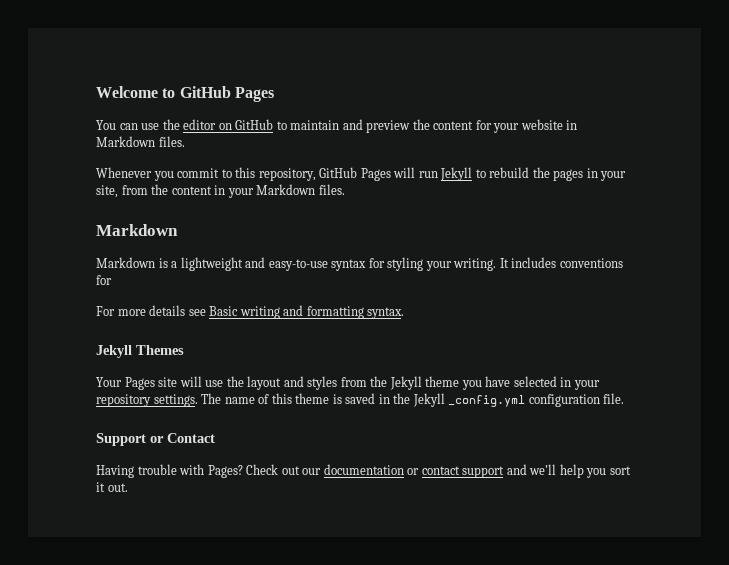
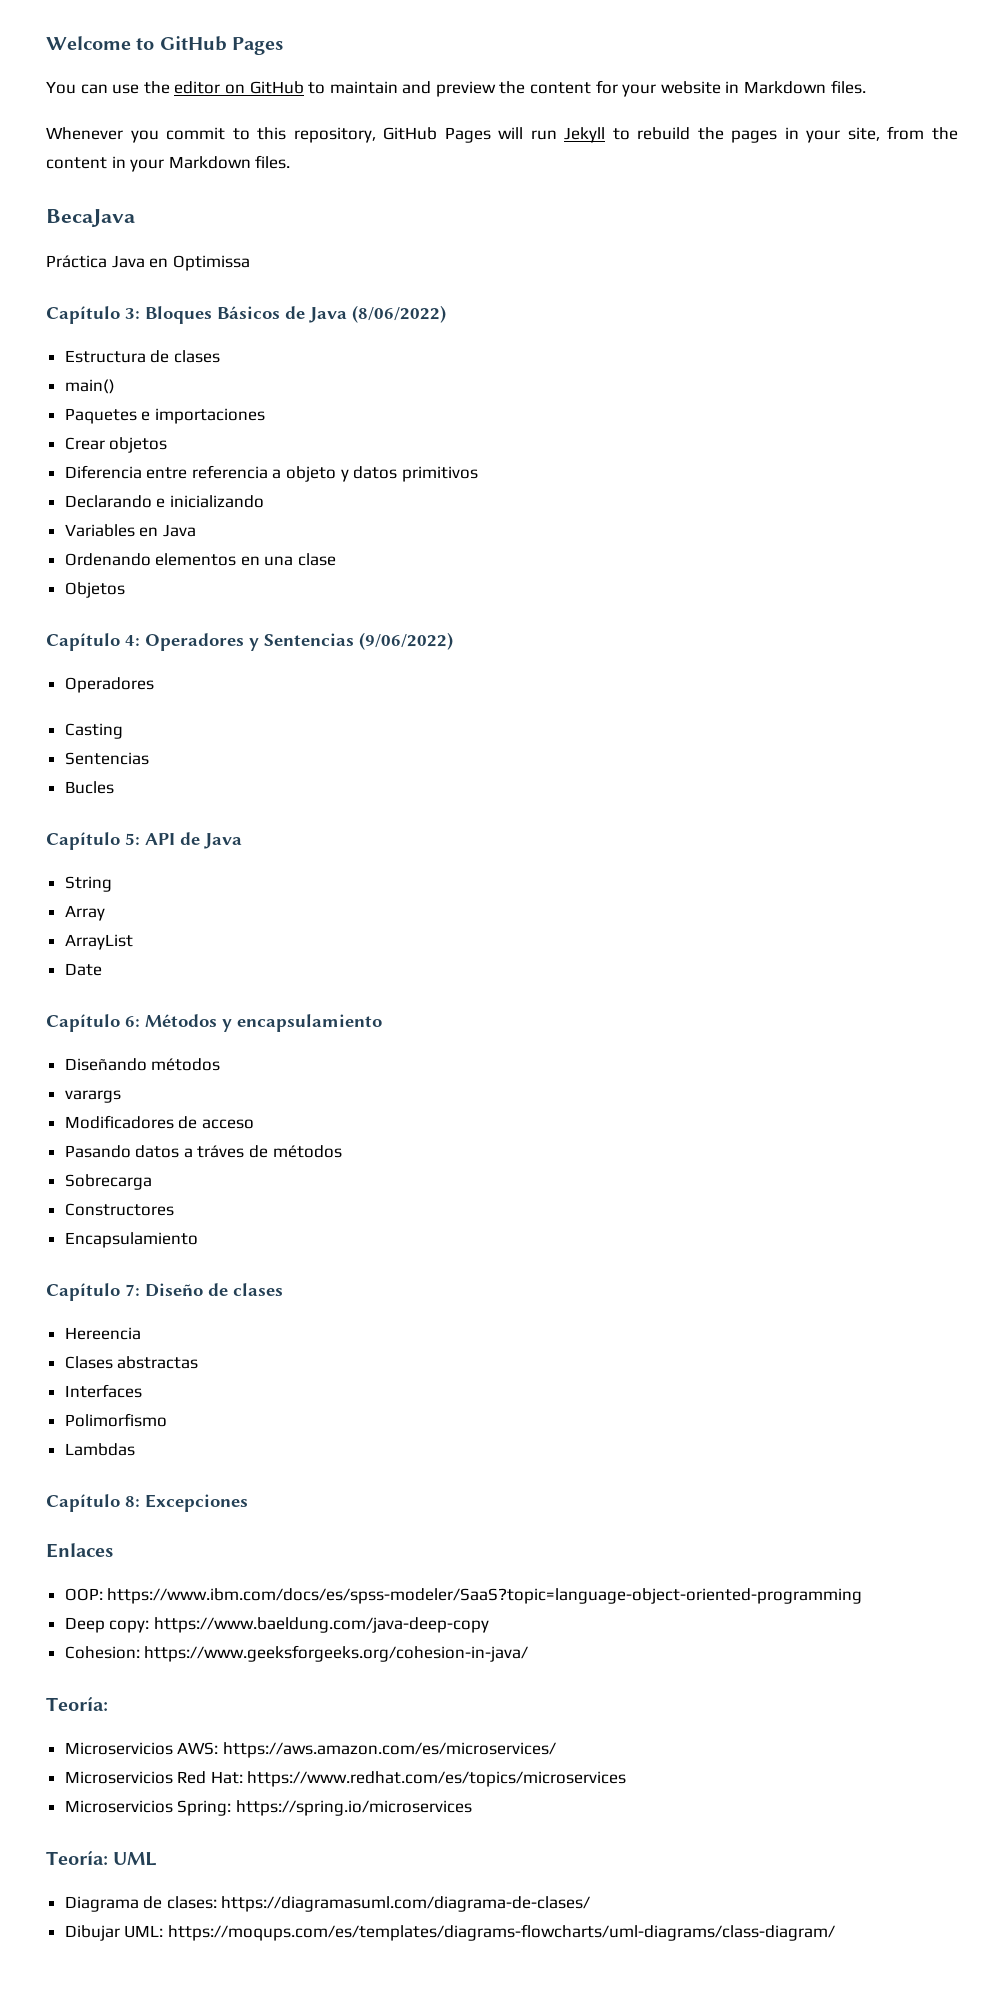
[96,224,178,236] [96,257,623,271] [96,275,112,285] [96,305,405,319] [96,345,184,358] [96,376,600,390] [96,393,625,407] [96,433,215,446] [96,464,631,478] [96,482,128,492] Markdown // Markdown is a lightweight and easy-to-use syntax for styling your writing. It includes conventions for // For more details see Basic writing and formatting syntax. // Jekyll Themes // Your Pages site will use the layout and styles from the Jekyll theme you have selected in your repository settings. The name of this theme is saved in the Jekyll _config.yml configuration file. // Support or Contact // Having trouble with Pages? Check out our documentation or contact support and we’ll help you sort it out. -> [46,209,135,227] [46,255,250,271] [46,305,446,324] [64,350,220,363] [64,379,115,394] [64,408,265,424] [64,437,168,453] [64,465,478,482] [64,495,264,508] [64,524,196,537] [64,553,337,566] [64,582,125,598] [46,632,453,651] [64,677,154,693] [64,723,123,739] [64,752,149,765] [64,781,114,794] [46,832,242,850] [64,876,112,892] [64,905,105,921] [64,934,133,950] [64,963,102,976] [46,1014,382,1032] [64,1058,221,1071] [64,1090,121,1103] [64,1115,254,1129] [64,1145,342,1158] [64,1174,152,1190] [64,1203,174,1216] [64,1232,198,1248] [46,1283,283,1301] [64,1327,141,1340] [64,1356,199,1369] [64,1384,142,1398] [64,1413,167,1427] [64,1443,135,1456] [46,1494,248,1512] [46,1543,113,1558] [64,1588,863,1604] [64,1617,489,1633] [64,1645,529,1662] [46,1697,108,1711] [64,1742,556,1758] [64,1771,627,1787] [64,1800,472,1816] [46,1851,158,1866] [64,1896,591,1912] [64,1924,835,1941] BecaJava // Práctica Java en Optimissa // Capítulo 3: Bloques Básicos de Java (8/06/2022) // Estructura de clases // main() // Paquetes e importaciones // Crear objetos // Diferencia entre referencia a objeto y datos primitivos // Declarando e inicializando // Variables en Java // Ordenando elementos en una clase // Objetos // Capítulo 4: Operadores y Sentencias (9/06/2022) // Operadores // Casting // Sentencias // Bucles // Capítulo 5: API de Java // String // Array // ArrayList // Date // Capítulo 6: Métodos y encapsulamiento // Diseñando métodos // varargs // Modificadores de acceso // Pasando datos a tráves de métodos // Sobrecarga // Constructores // Encapsulamiento // Capítulo 7: Diseño de clases // Hereencia // Clases abstractas // Interfaces // Polimorfismo // Lambdas // Capítulo 8: Excepciones // Enlaces // OOP: https://www.ibm.com/docs/es/spss-modeler/SaaS?topic=language-object-oriented-programming // Deep copy: https://www.baeldung.com/java-deep-copy // Cohesion: https://www.geeksforgeeks.org/cohesion-in-java/ // Teoría: // Microservicios AWS: https://aws.amazon.com/es/microservices/ // Microservicios Red Hat: https://www.redhat.com/es/topics/microservices // Microservicios Spring: https://spring.io/microservices // Teoría: UML // Diagrama de clases: https://diagramasuml.com/diagrama-de-clases/ // Dibujar UML: https://moqups.com/es/templates/diagrams-flowcharts/uml-diagrams/class-diagram/

